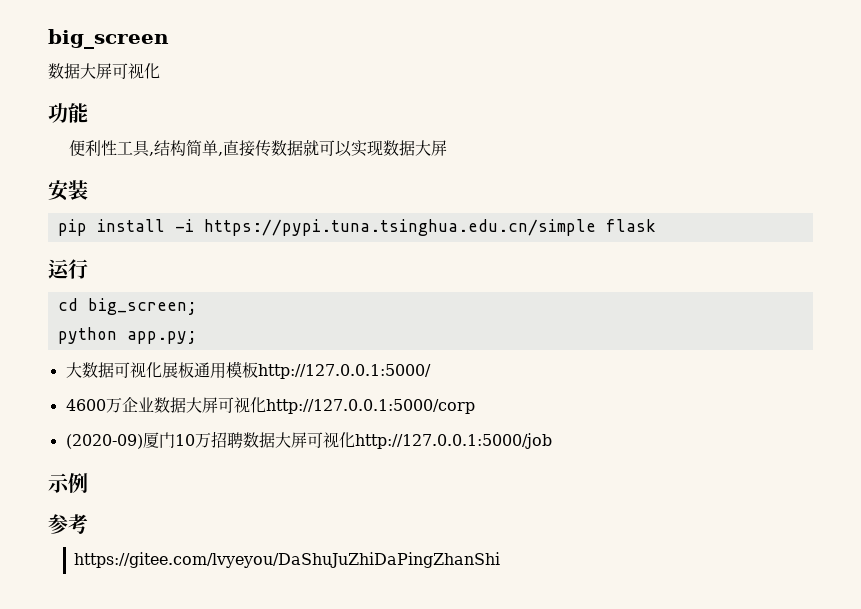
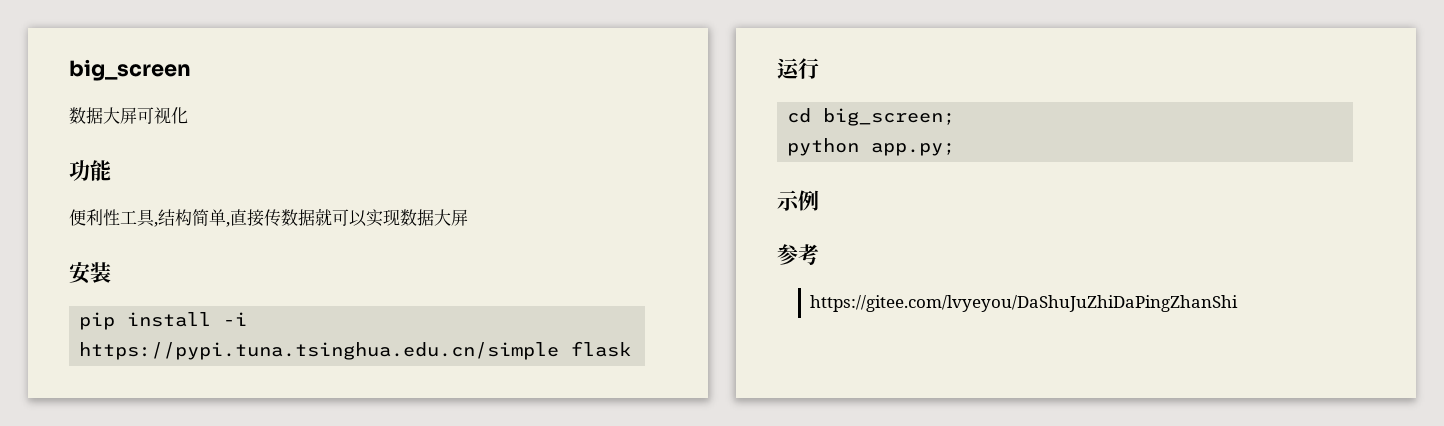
[65,361,431,379] [65,397,475,414] [65,431,552,449] // 大数据可视化展板通用模板http://127.0.0.1:5000/ // 4600万企业数据大屏可视化http://127.0.0.1:5000/corp // (2020-09)厦门10万招聘数据大屏可视化http://127.0.0.1:5000/job -> (956, 149) none

